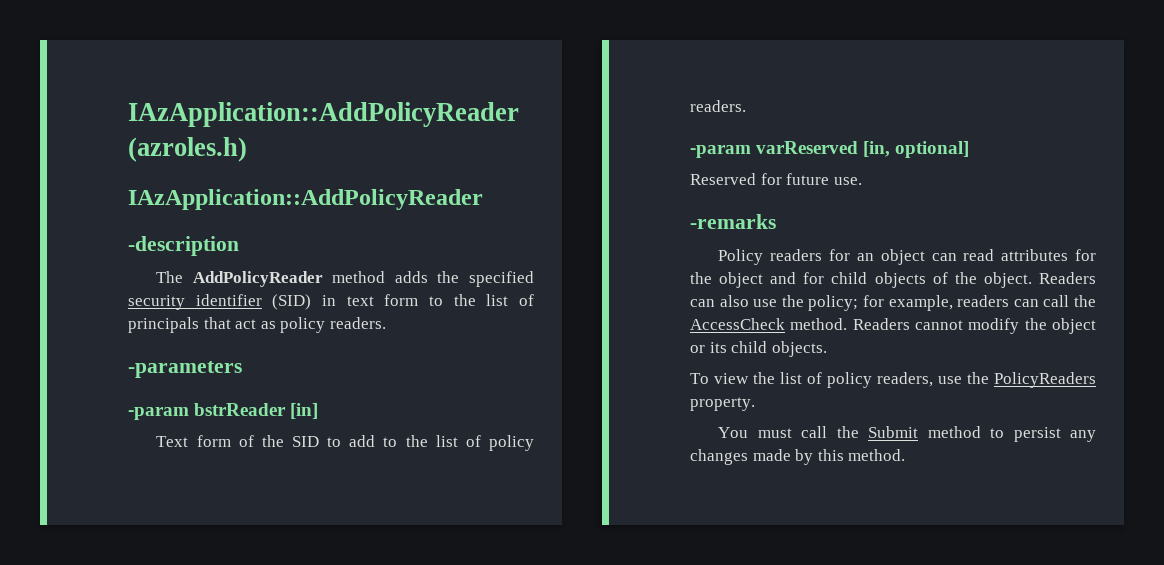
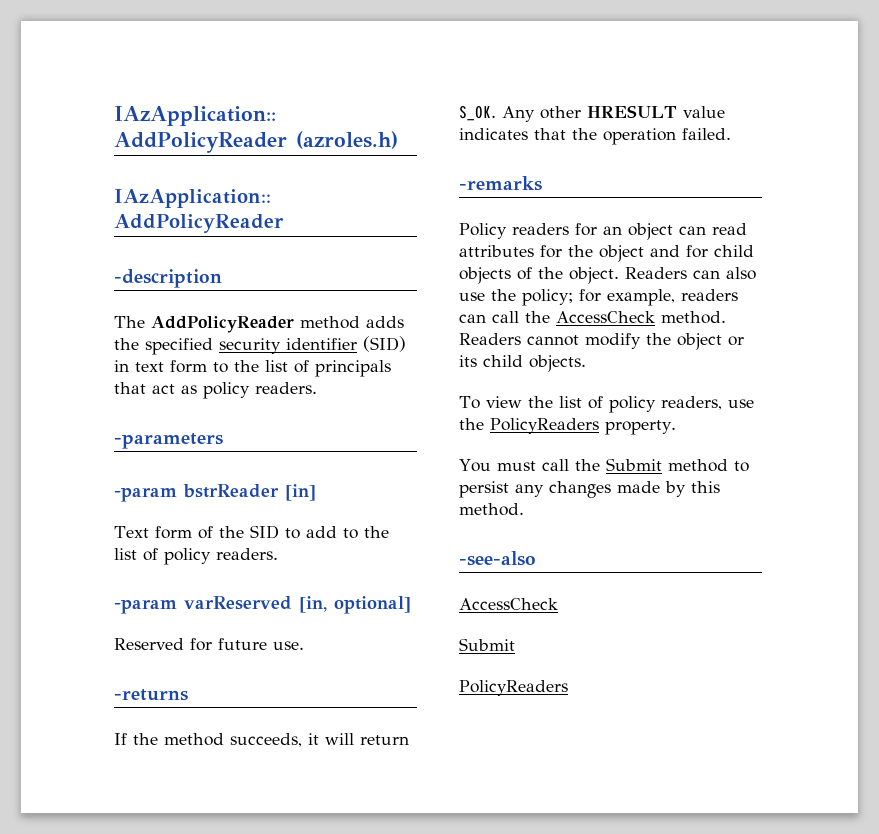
(862, 181) none -> [114,689,188,701] [114,733,409,747] [459,105,725,122] [459,128,731,145] // -returns // If the method succeeds, it will return S_OK. Any other HRESULT value indicates that the operation failed.
(906, 455) none -> [459,551,536,566] [459,598,558,610] [459,638,515,651] [459,680,568,696] // -see-also // AccessCheck // Submit // PolicyReaders

